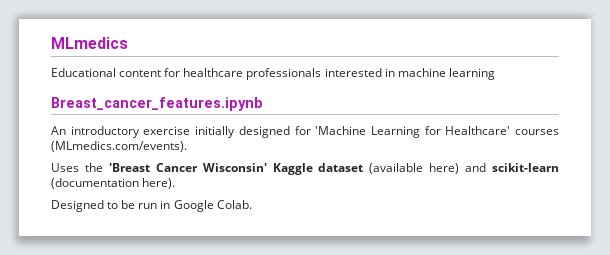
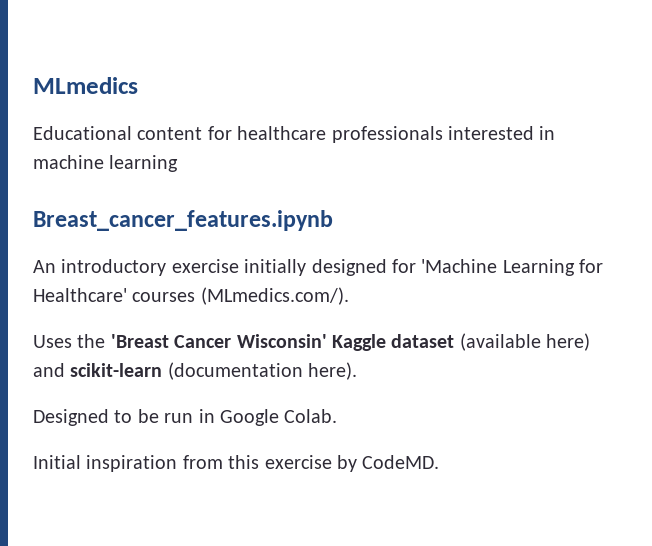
[51,141,187,152] (MLmedics.com/events). -> [200,287,349,305] (MLmedics.com/).
(252, 204) none -> [33,455,440,472] // Initial inspiration from this exercise by CodeMD.

